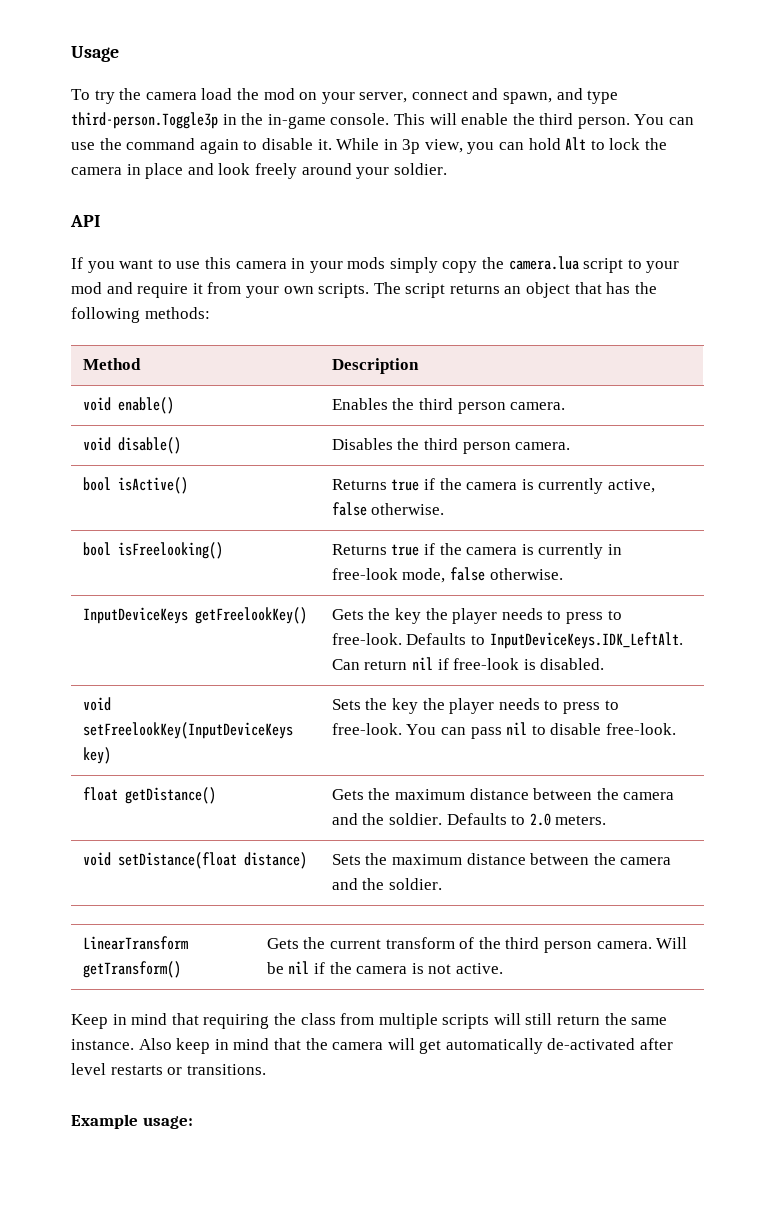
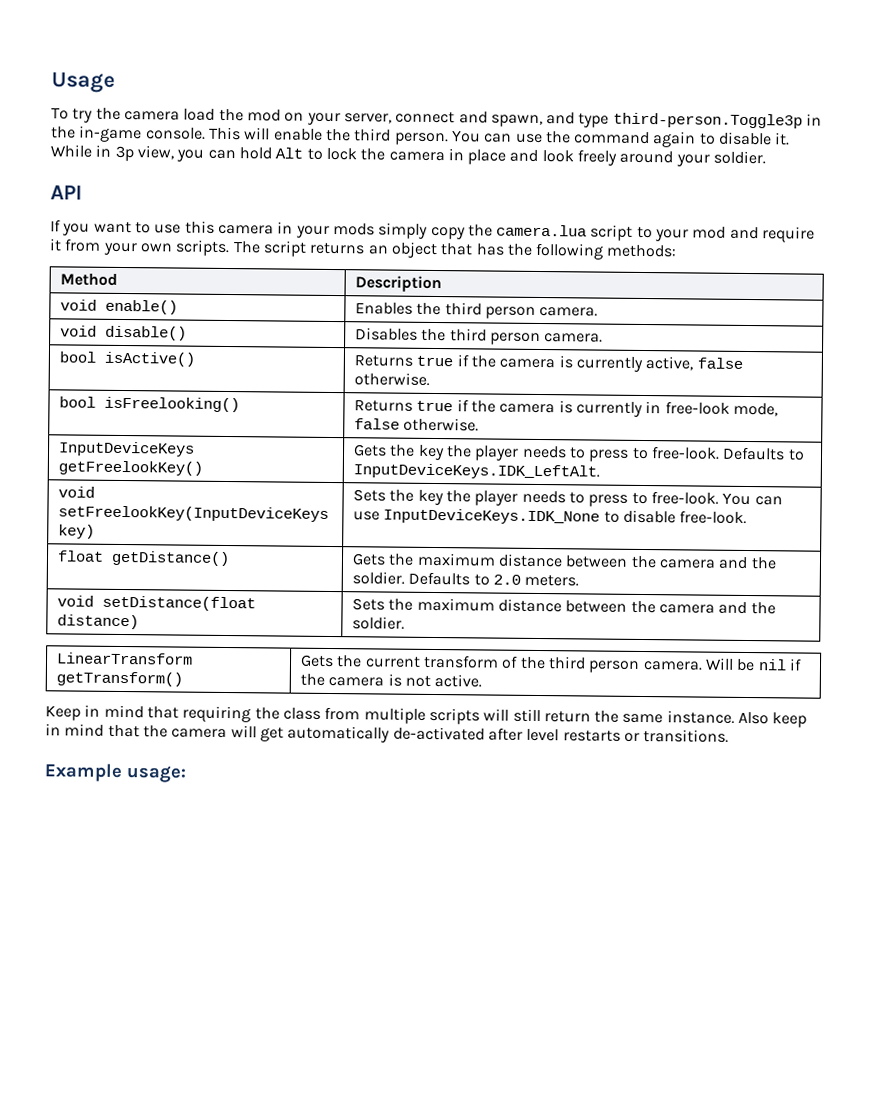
[331,657,605,670] Can return nil if free-look is disabled. -> (601, 471) none
[470,722,528,739] pass nil -> [353,508,601,525] use InputDeviceKeys.IDK_None

